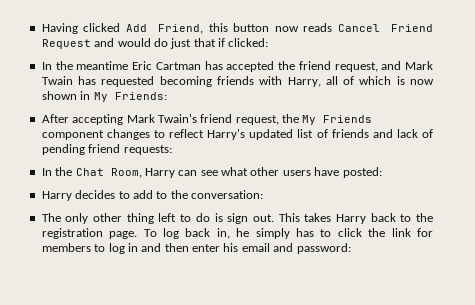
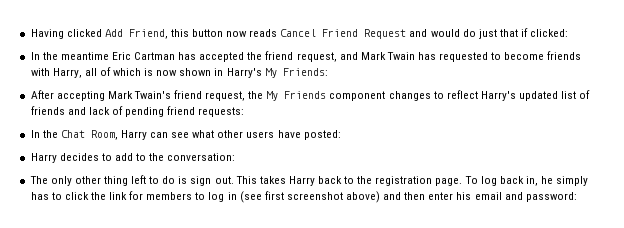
[159,76,212,87] becoming -> [491,52,545,60] to become
(91, 95) none -> [226,68,262,78] Harry's
(138, 247) none -> [239,191,381,203] (see first screenshot above)

